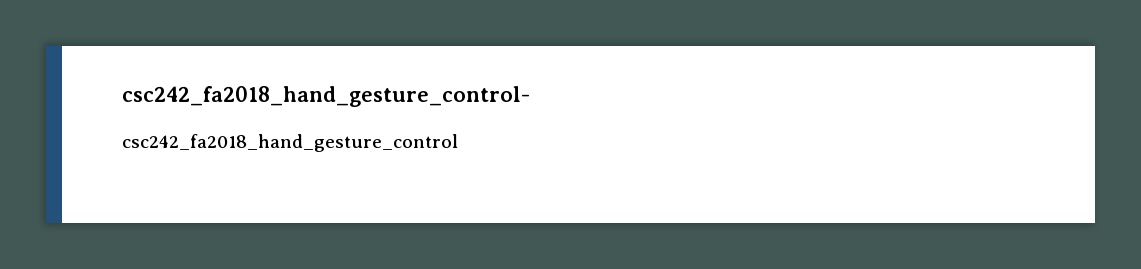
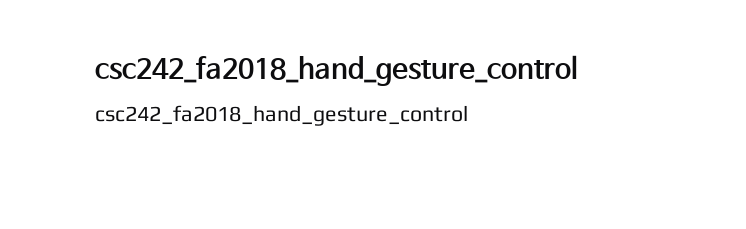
[122,86,530,107] csc242_fa2018_hand_gesture_control- -> [95,55,578,86] csc242_fa2018_hand_gesture_control

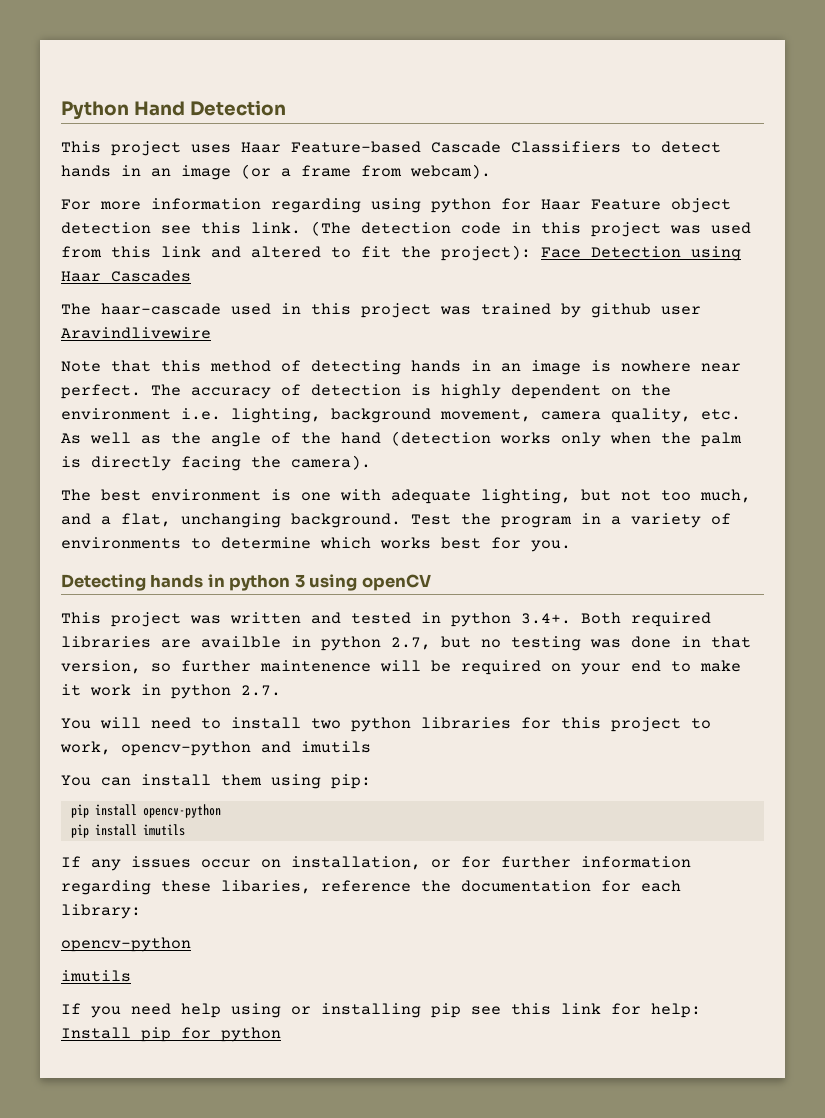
[95,55,578,86] [95,105,468,126] csc242_fa2018_hand_gesture_control // csc242_fa2018_hand_gesture_control -> [61,100,286,120] [61,141,721,156] [61,164,491,180] [61,198,731,213] [61,221,751,237] [61,245,741,261] [61,270,191,282] [61,303,701,318] [61,327,211,339] [61,360,741,375] [61,384,671,399] [61,408,741,423] [61,431,742,447] [61,455,371,471] [61,489,751,504] [61,513,731,528] [61,537,571,552] [61,574,431,591] [61,612,711,627] [61,636,751,651] [61,660,741,675] [61,684,281,699] [61,717,711,732] [60,741,371,756] [61,774,371,789] [70,804,221,818] [70,824,185,838] [61,856,691,871] [61,880,681,895] [61,904,141,919] [61,937,191,952] [61,970,131,982] [61,1003,701,1018] [61,1027,281,1042] Python Hand Detection // This project uses Haar Feature-based Cascade Classifiers to detect hands in an image (or a frame from webcam). // For more information regarding using python for Haar Feature object detection see this link. (The detection code in this project was used from this link and altered to fit the project): Face Detection using Haar Cascades // The haar-cascade used in this project was trained by github user Aravindlivewire // Note that this method of detecting hands in an image is nowhere near perfect. The accuracy of detection is highly dependent on the environment i.e. lighting, background movement, camera quality, etc. As well as the angle of the hand (detection works only when the palm is directly facing the camera). // The best environment is one with adequate lighting, but not too much, and a flat, unchanging background. Test the program in a variety of environments to determine which works best for you. // Detecting hands in python 3 using openCV // This project was written and tested in python 3.4+. Both required libraries are availble in python 2.7, but no testing was done in that version, so further maintenence will be required on your end to make it work in python 2.7. // You will need to install two python libraries for this project to work, opencv-python and imutils // You can install them using pip: // pip install opencv-python // pip install imutils // If any issues occur on installation, or for further information regarding these libaries, reference the documentation for each library: // opencv-python // imutils // If you need help using or installing pip see this link for help: Install pip for python

